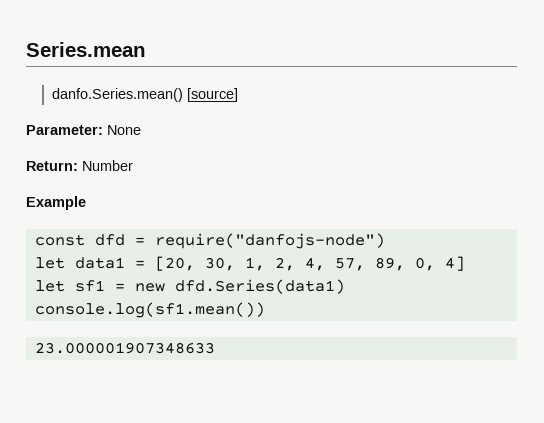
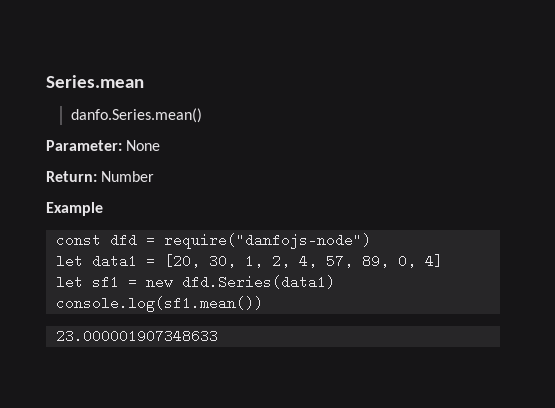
[186,88,238,102] [source] -> (202, 115) none

